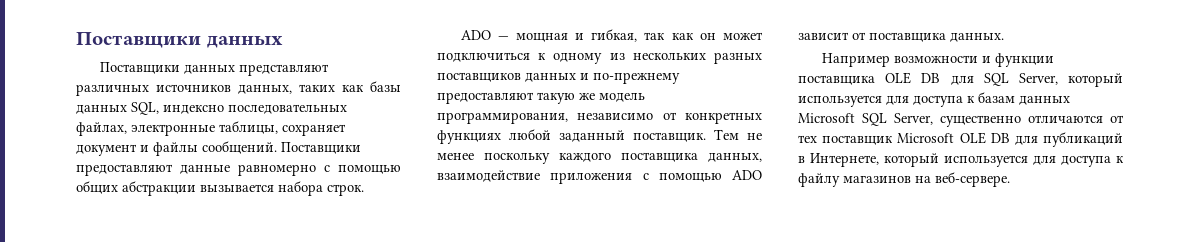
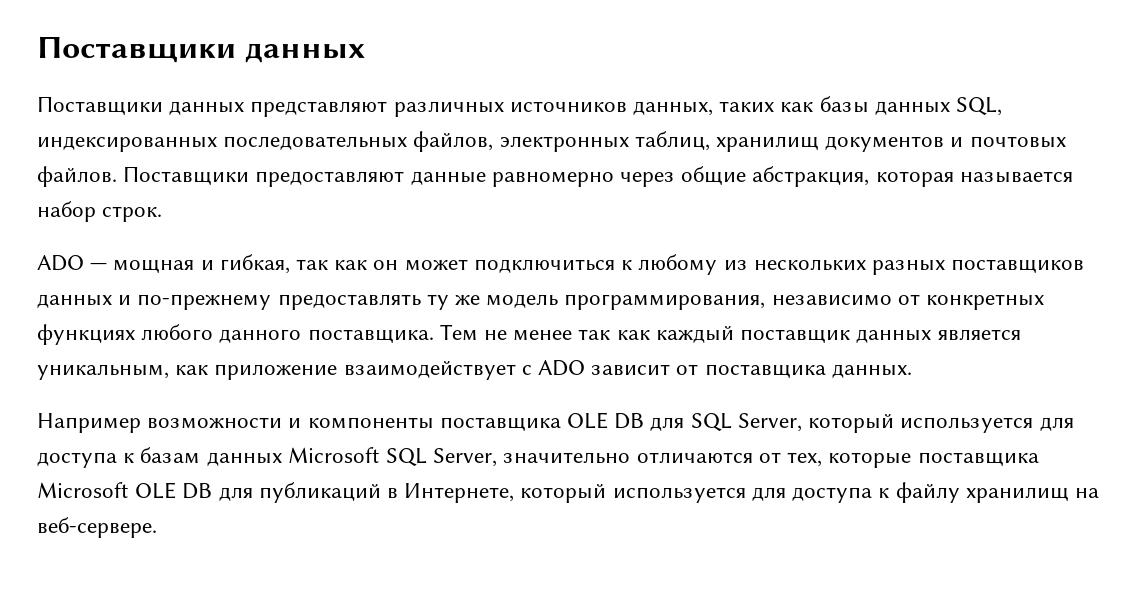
[163,104,347,114] [76,121,346,136] [76,141,361,156] [76,164,401,176] [76,181,323,196] индексно последовательных файлах, электронные таблицы, сохраняет документ и файлы сообщений. Поставщики предоставляют данные равномерно с помощью общих абстракции вызывается набора -> [37,131,1066,152] [37,166,1073,187] [37,201,96,222] индексированных последовательных файлов, электронных таблиц, хранилищ документов и почтовых файлов. Поставщики предоставляют данные равномерно через общие абстракция, которая называется набор
[553,53,603,64] одному -> [638,254,718,275] любому
[437,92,575,104] предоставляют такую -> [277,294,449,310] предоставлять ту
[509,129,762,142] [437,152,762,164] [437,170,722,184] любой заданный поставщик. Тем не менее поскольку каждого поставщика данных, взаимодействие приложения с помощью -> [141,324,1021,343] [37,360,532,380] любого данного поставщика. Тем не менее так как каждый поставщик данных является уникальным, как приложение взаимодействует с
[994,53,1054,67] функции -> [307,417,434,429] компоненты
[940,115,1021,127] существенно -> [503,452,631,464] значительно
[798,135,894,145] тех поставщик -> [787,452,1039,468] тех, которые поставщика
[843,175,911,183] магазинов -> [965,487,1069,503] хранилищ

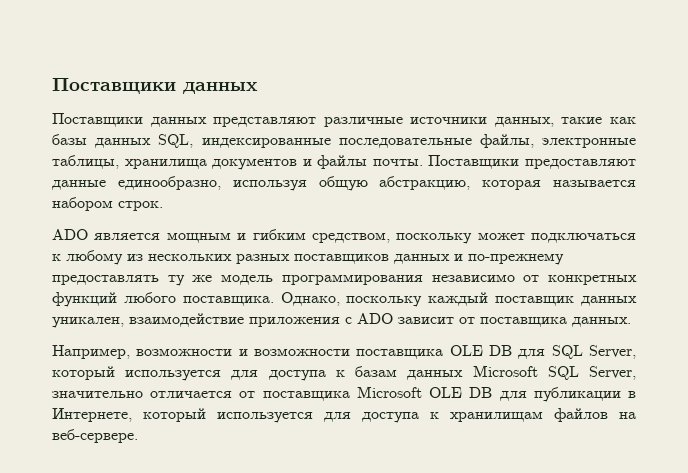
[393,96,1003,117] [37,131,1066,152] [37,166,870,187] различных источников данных, таких как базы данных SQL, индексированных последовательных файлов, электронных таблиц, хранилищ документов и почтовых файлов. Поставщики предоставляют данные равномерно через общие абстракция, -> [323,117,636,127] [52,134,636,148] [52,155,636,170] [52,176,471,191] различные источники данных, такие как базы данных SQL, индексированные последовательные файлы, электронные таблицы, хранилища документов и файлы почты. Поставщики предоставляют данные единообразно, используя общую абстракцию,
[37,201,96,222] набор -> [52,197,113,211] набором
[90,254,615,274] — мощная и гибкая, так как он может подключиться -> [94,229,636,244] является мощным и гибким средством, поскольку может подключаться
[564,294,766,310] программирования, -> [281,274,423,285] программирования
[37,324,1021,345] [37,360,516,380] функциях любого данного поставщика. Тем не менее так как каждый поставщик данных является уникальным, как приложение взаимодействует -> [52,292,637,307] [52,313,340,328] функций любого поставщика. Однако, поскольку каждый поставщик данных уникален, взаимодействие приложения
[37,413,141,433] Например -> [52,345,130,359] Например,
[307,417,434,429] компоненты -> [254,348,350,356] возможности
[636,452,912,468] отличаются от тех, которые -> [150,391,256,398] отличается от
[258,482,381,503] публикаций -> [533,387,621,402] публикации
[895,482,1069,503] файлу хранилищ -> [450,408,608,422] хранилищам файлов

